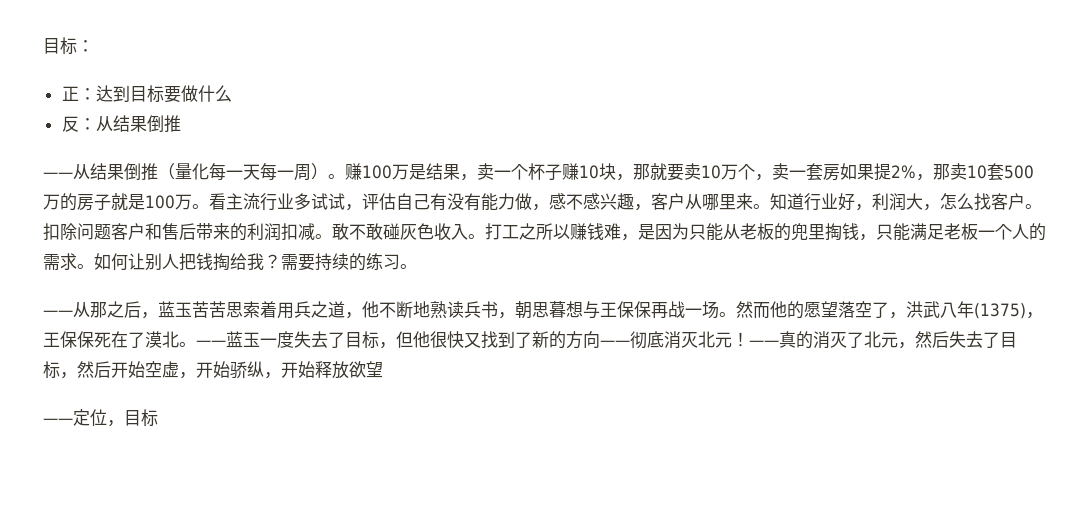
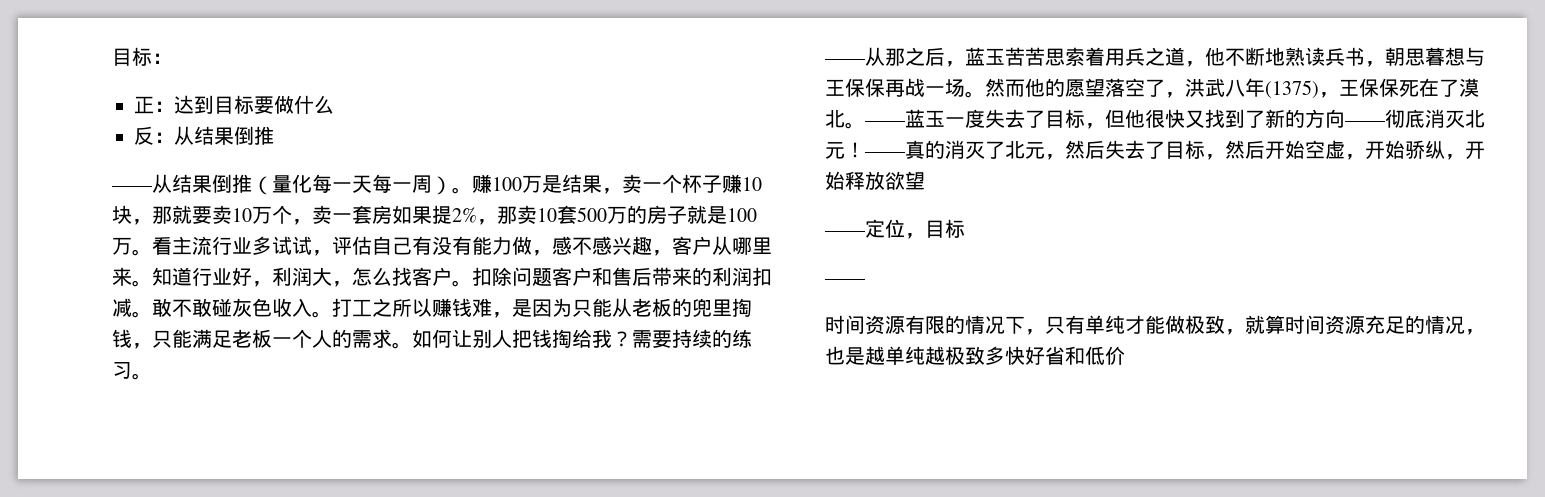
(158, 418) none -> [825,279,865,284] [825,315,1485,335] [825,346,1125,365] // —— // 时间资源有限的情况下，只有单纯才能做极致，就算时间资源充足的情况，也是越单纯越极致多快好省和低价

